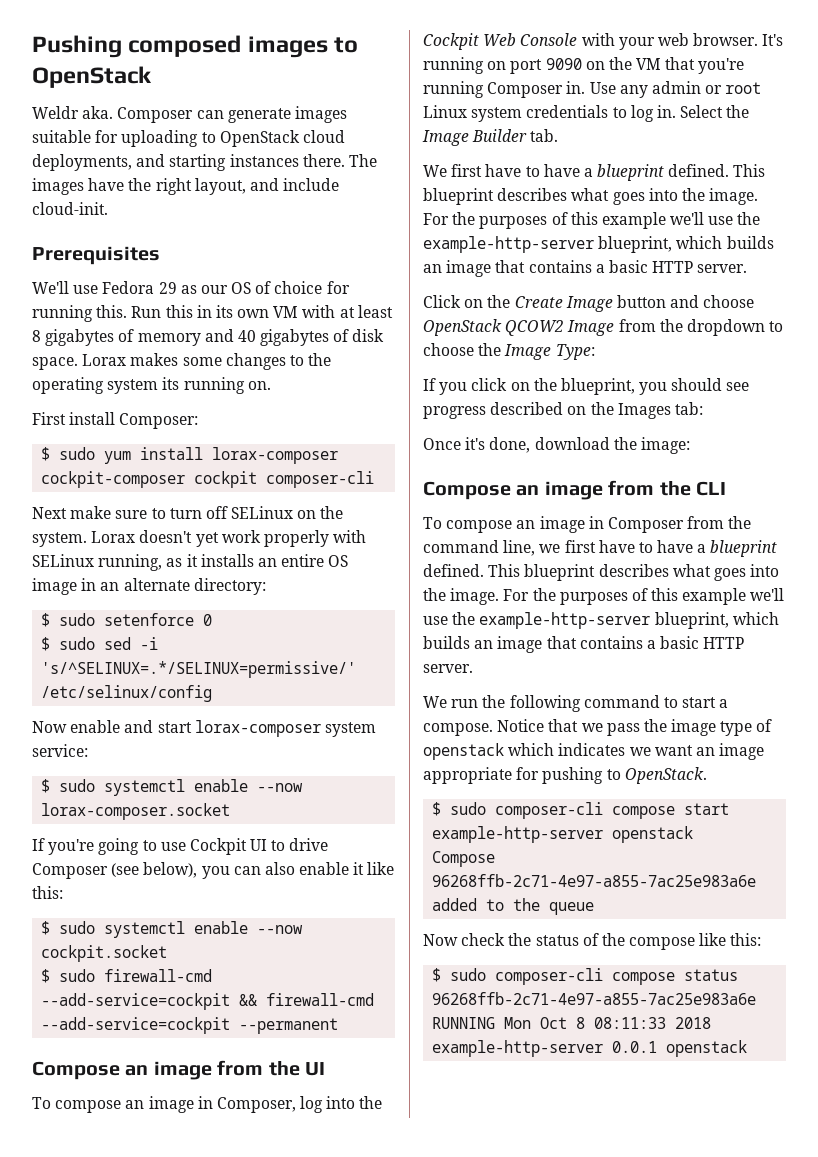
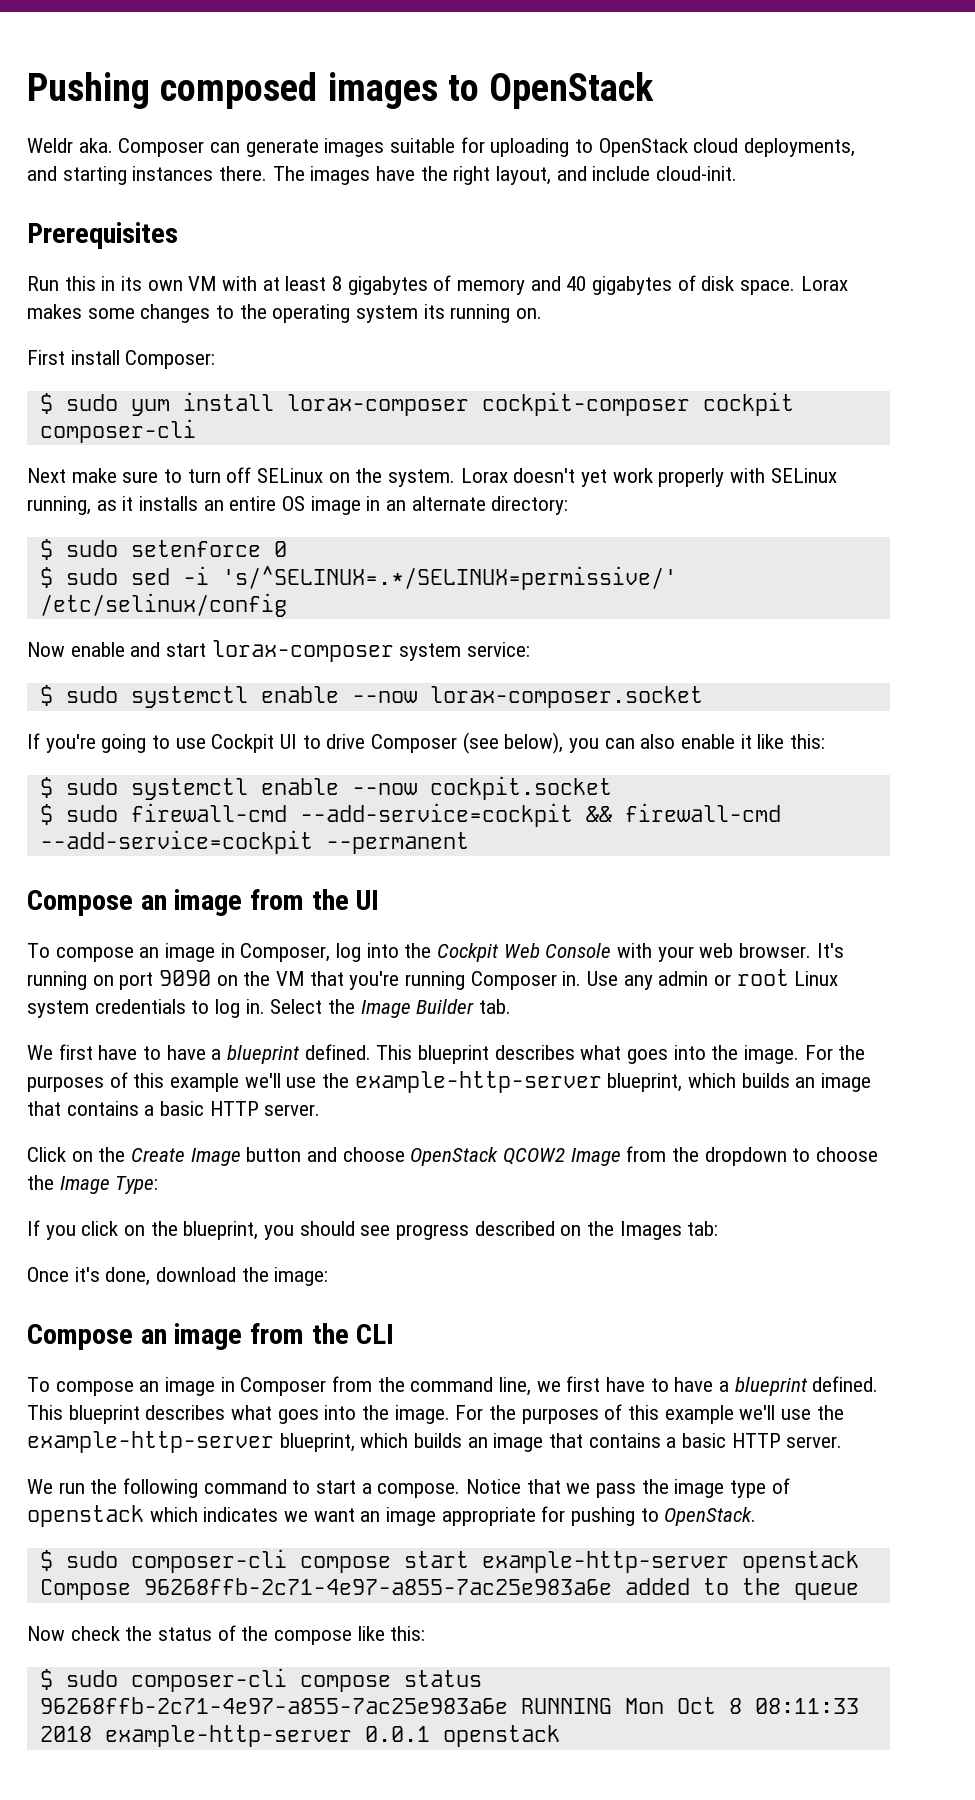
[32,281,350,294] [32,305,128,322] We'll use Fedora 29 as our OS of choice for running this. -> (178, 235) none

